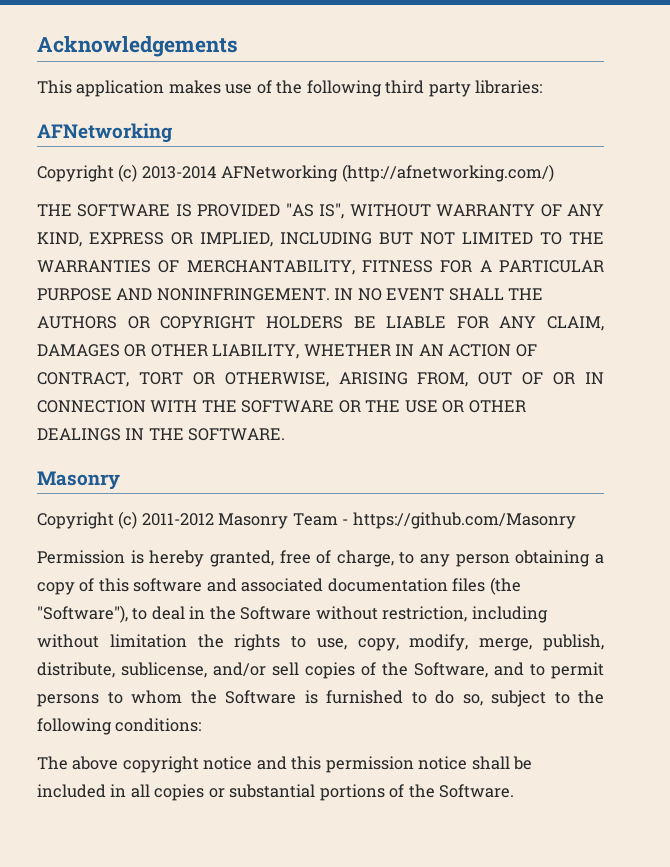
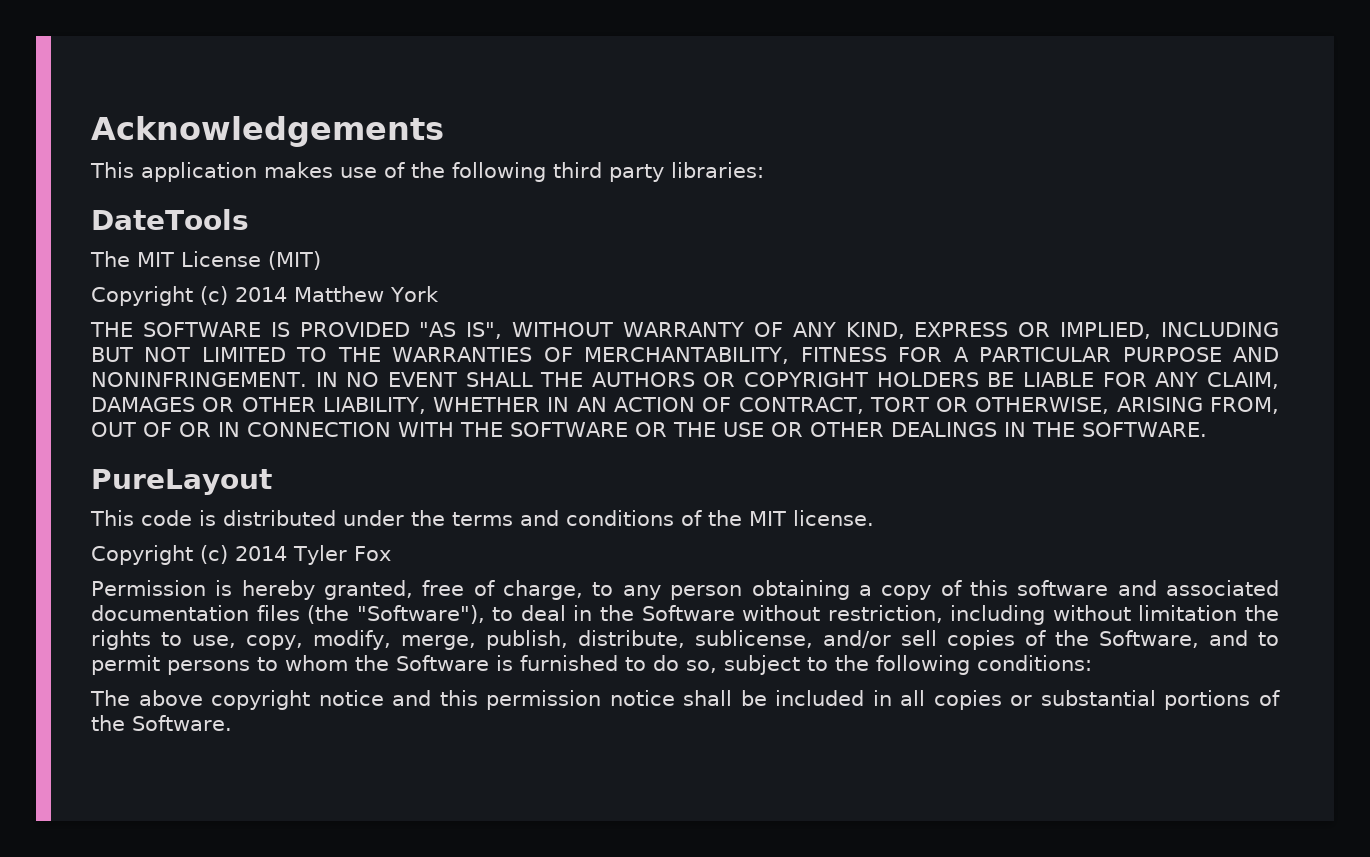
[37,123,172,143] [37,164,554,182] AFNetworking // Copyright (c) 2013-2014 AFNetworking (http://afnetworking.com/) -> [91,209,249,230] [90,251,321,270] [91,286,439,306] DateTools // The MIT License (MIT) // Copyright (c) 2014 Matthew York
[37,471,120,490] [37,511,576,529] Masonry // Copyright (c) 2011-2012 Masonry Team - https://github.com/Masonry -> [91,469,272,495] [90,510,874,526] [91,545,391,565] PureLayout // This code is distributed under the terms and conditions of the MIT license. // Copyright (c) 2014 Tyler Fox

